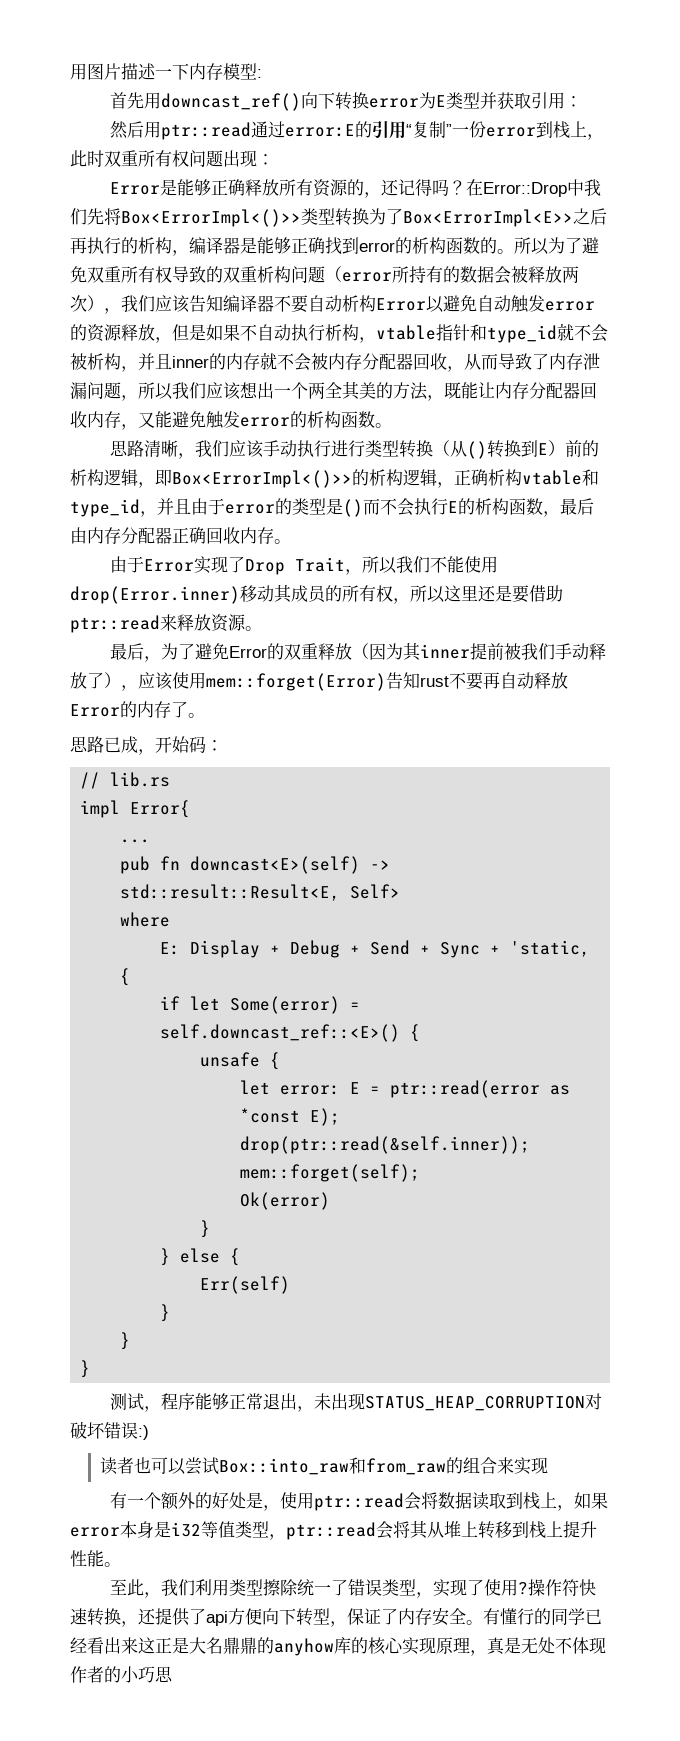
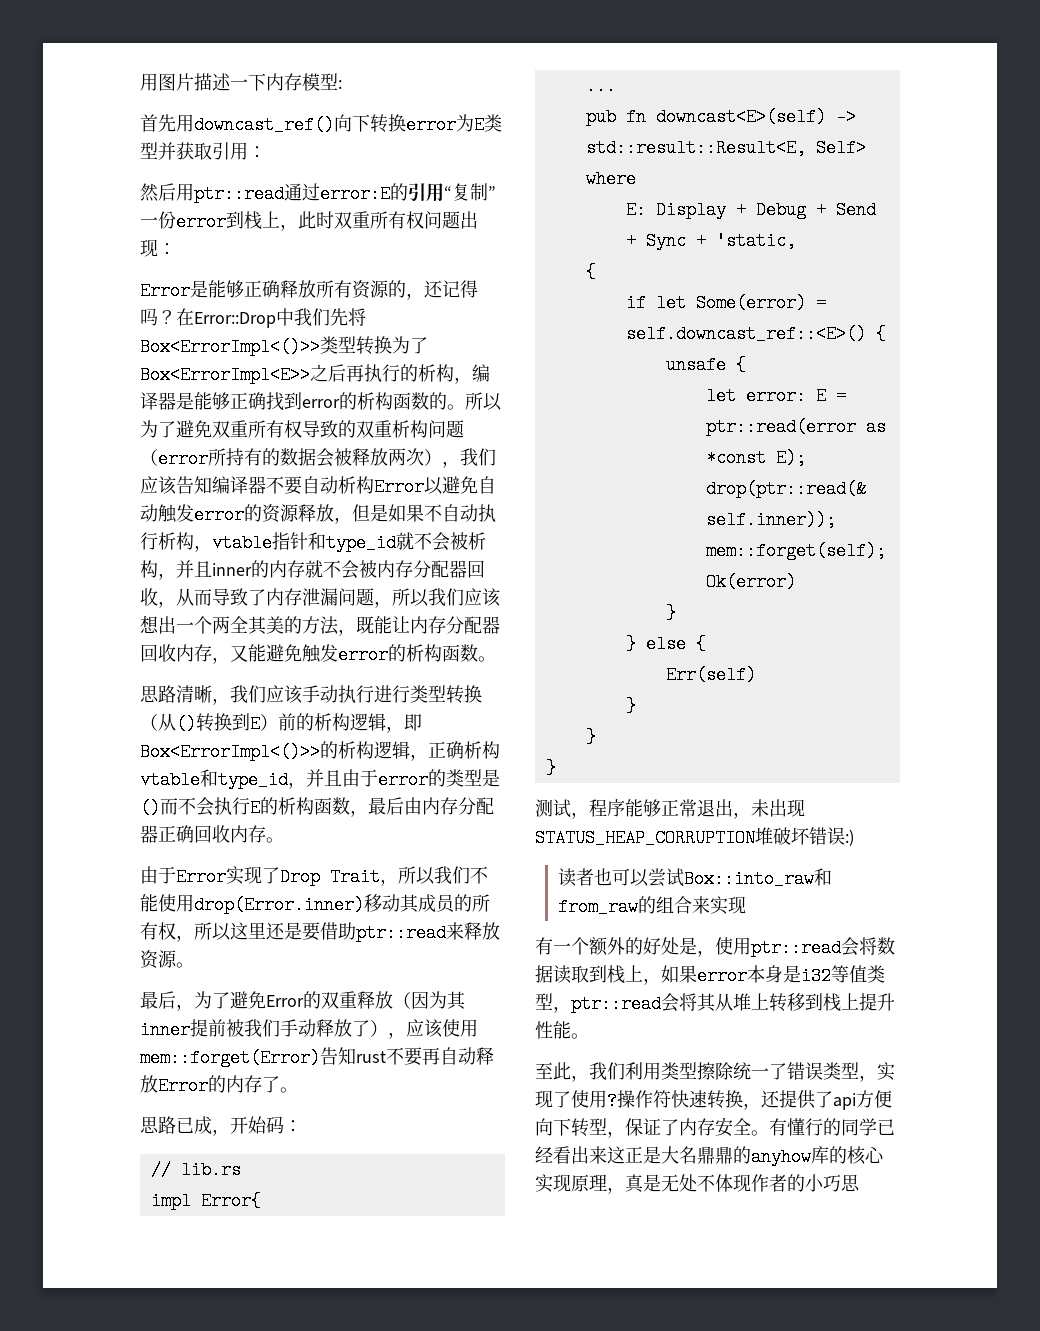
[584,1393,602,1410] 对 -> [755,827,773,845] 堆

